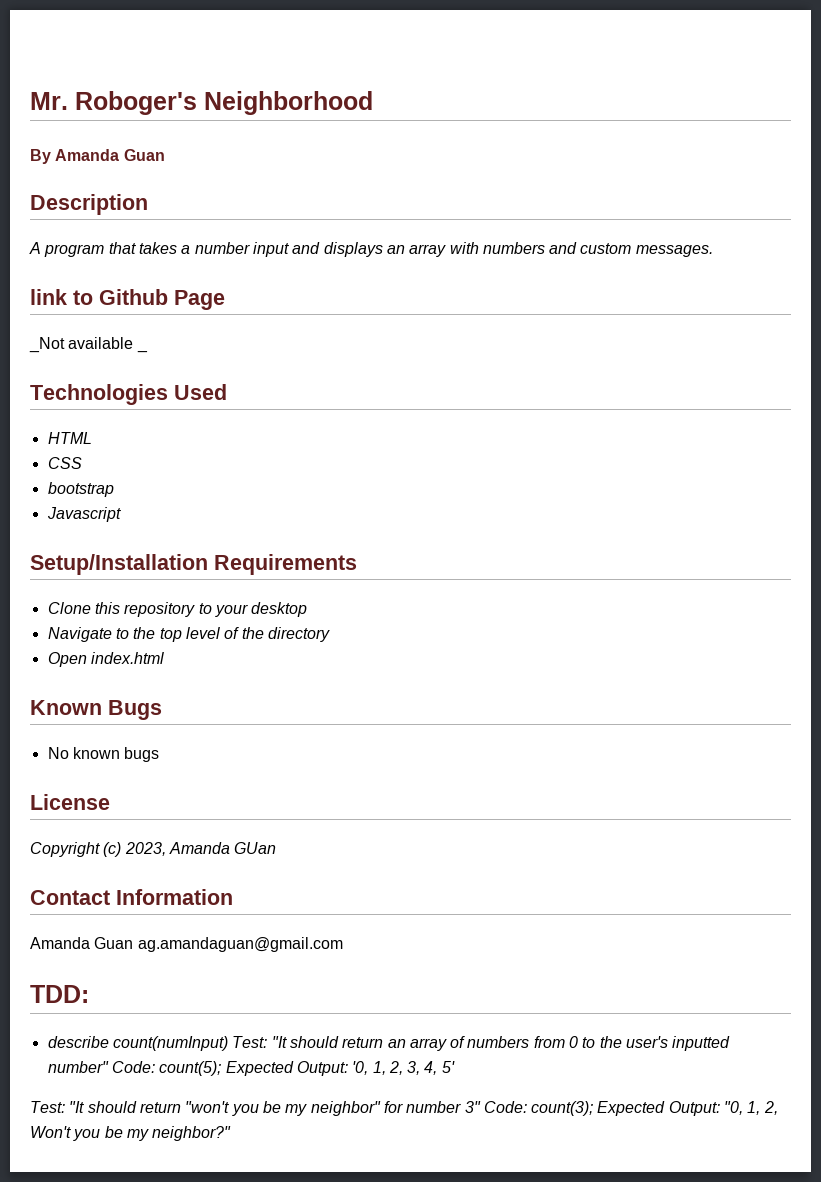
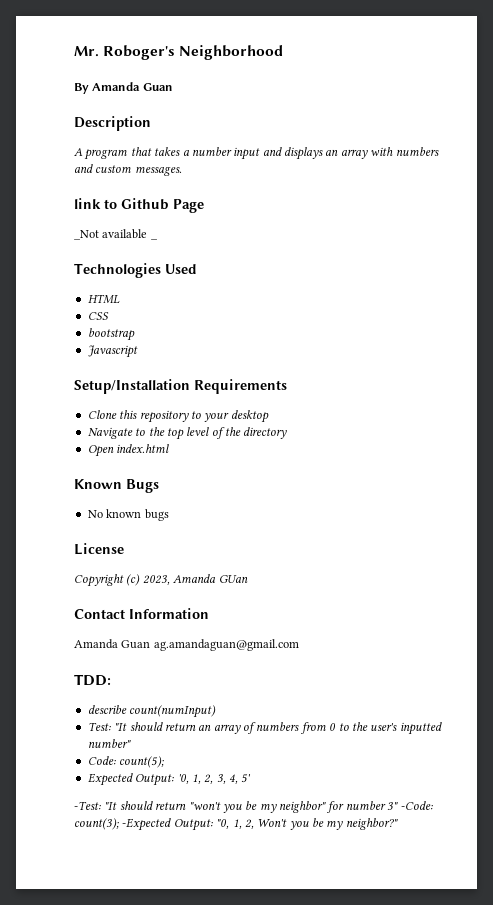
(228, 1043) none -> (217, 711) //
(109, 1067) none -> (131, 743) //
(222, 1068) none -> (165, 762) //
[30,1101,65,1113] Test: -> [74,801,101,810] -Test:
[483,1101,666,1116] Code: count(3); Expected -> [400,801,433,810] [74,818,172,831] -Code: count(3); -Expected

